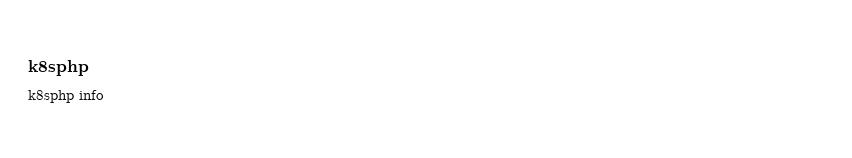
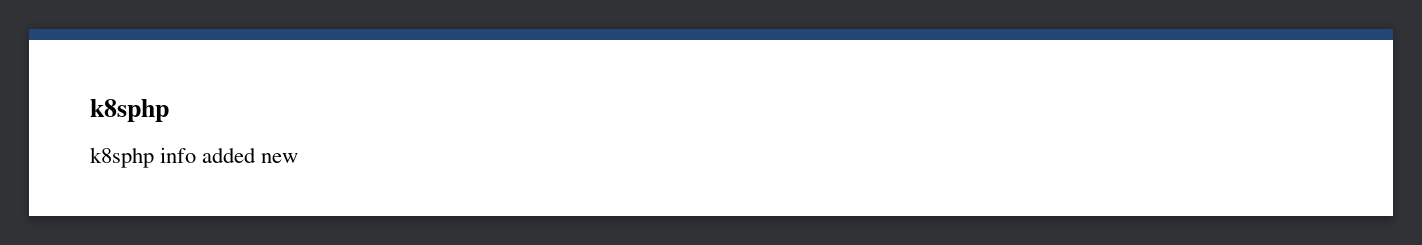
(104, 95) none -> [202,147,299,163] added new

